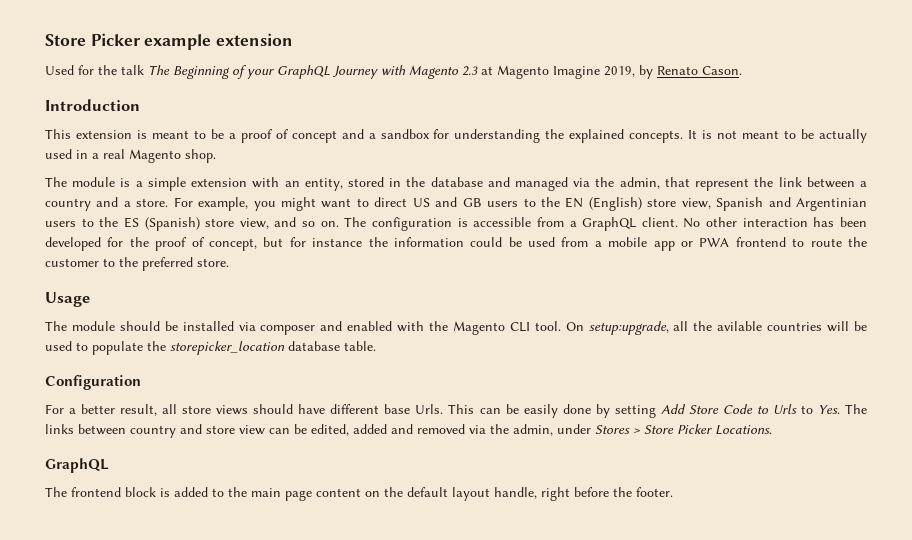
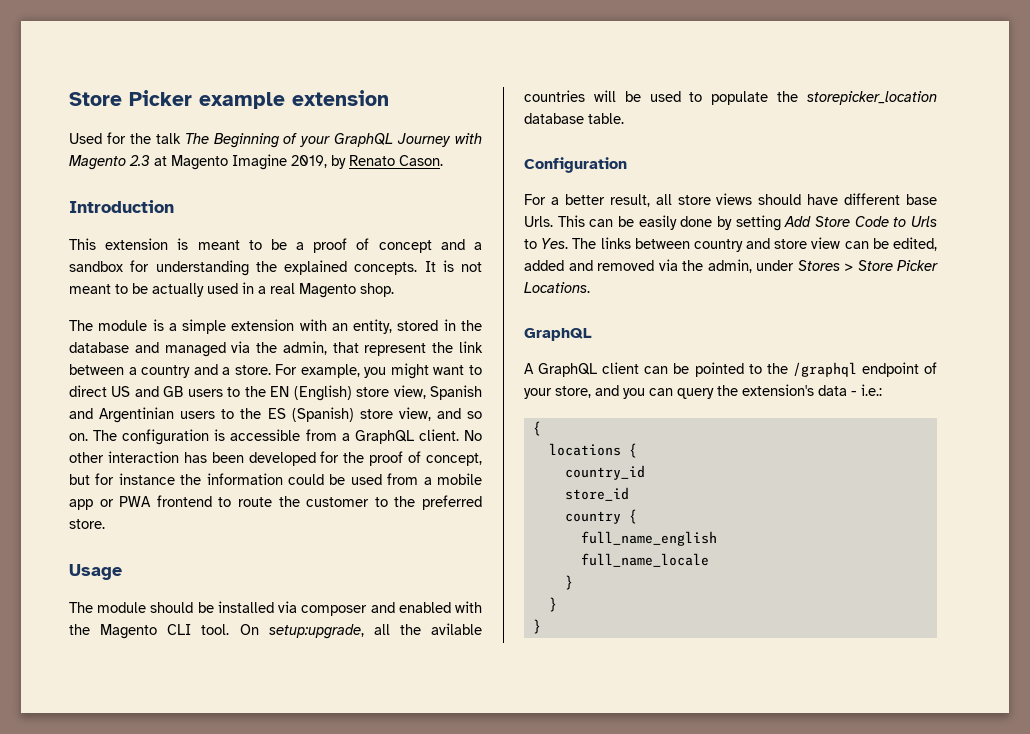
[45,487,673,501] The frontend block is added to the main page content on the default layout handle, right before the footer. -> [524,362,937,377] [524,384,882,399] [532,421,541,436] [548,443,637,458] [564,465,645,480] [564,487,629,501] [564,509,637,524] [580,531,717,546] [580,553,709,567] [564,575,573,590] [548,597,557,612] [532,619,541,634] A GraphQL client can be pointed to the /graphql endpoint of your store, and you can query the extension's data - i.e.: // { // locations { // country_id // store_id // country { // full_name_english // full_name_locale // } // } // }

